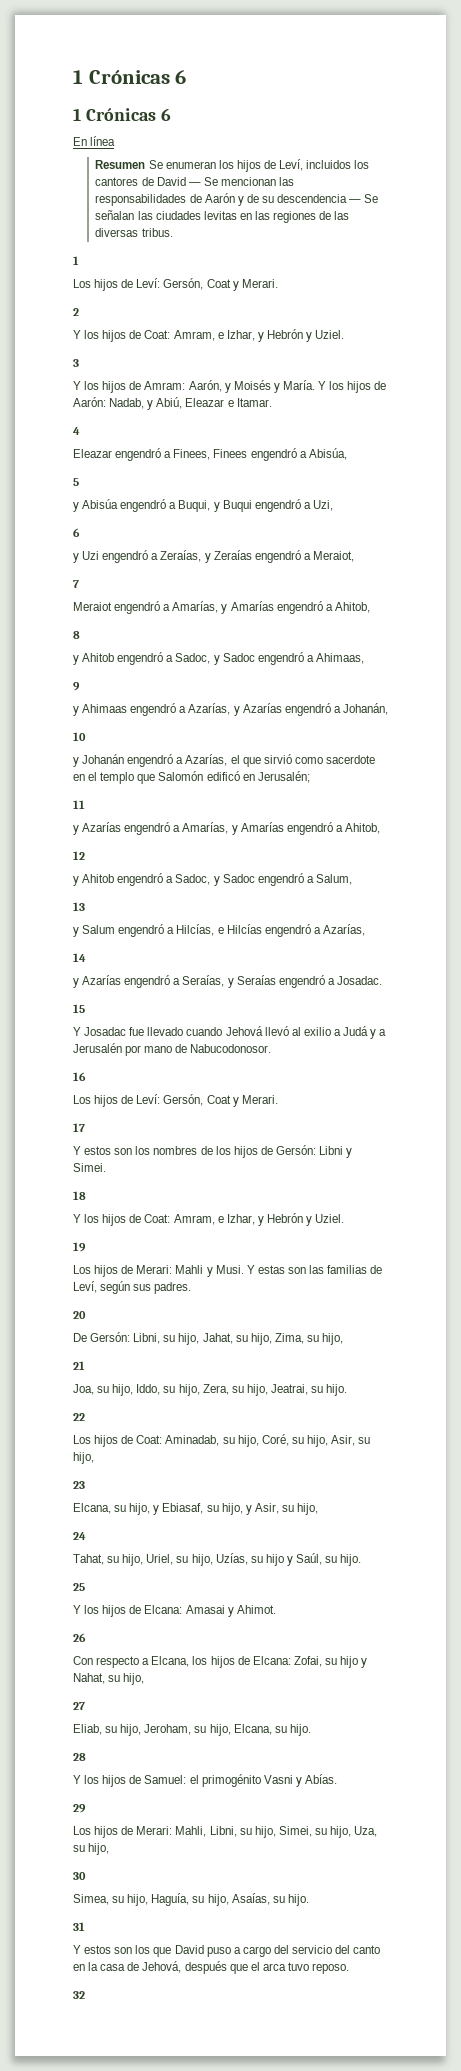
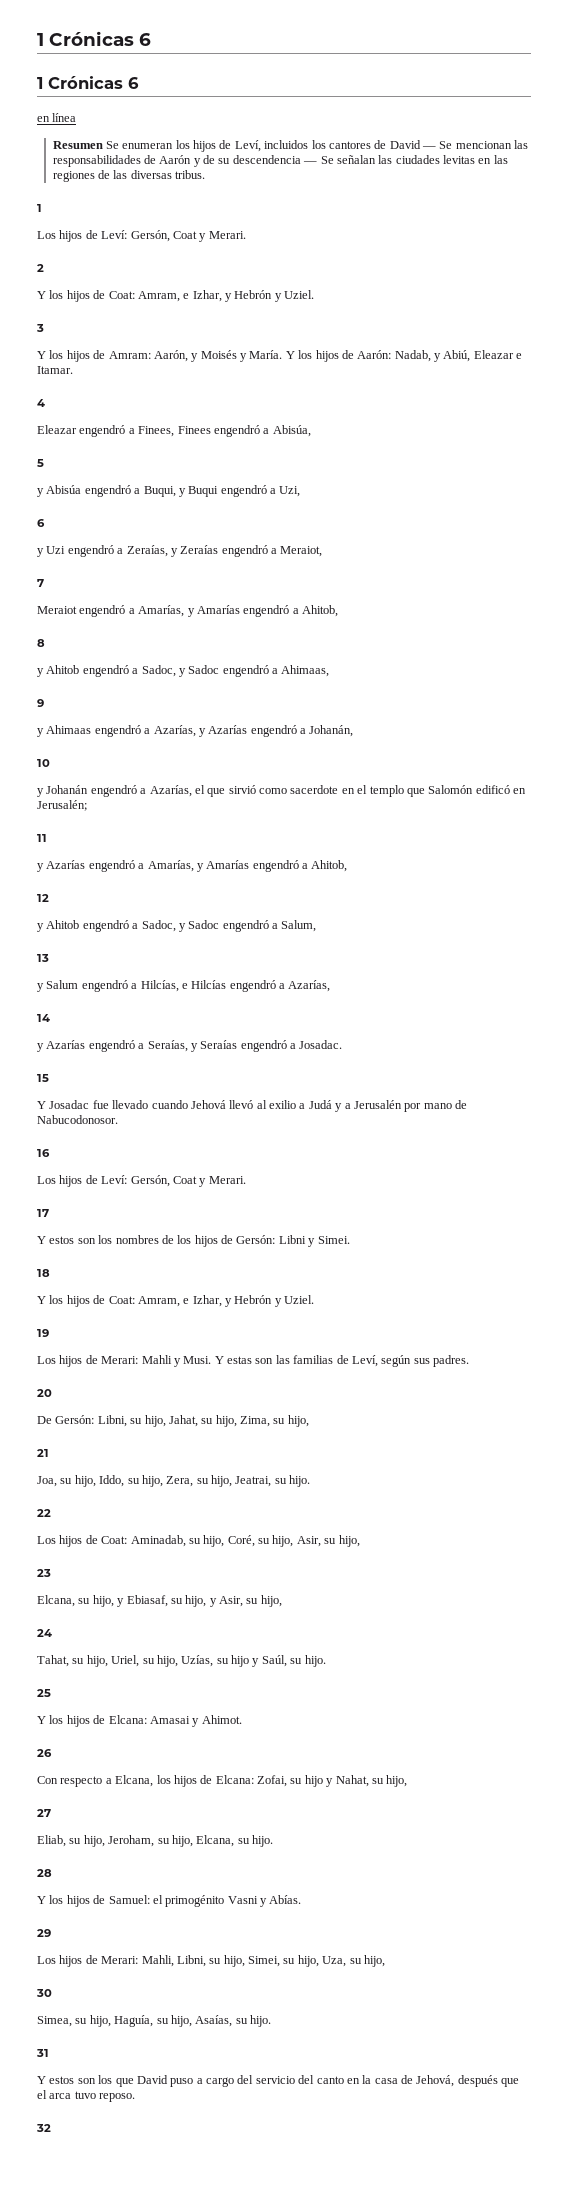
[73,137,87,146] En -> [37,116,50,122] en

